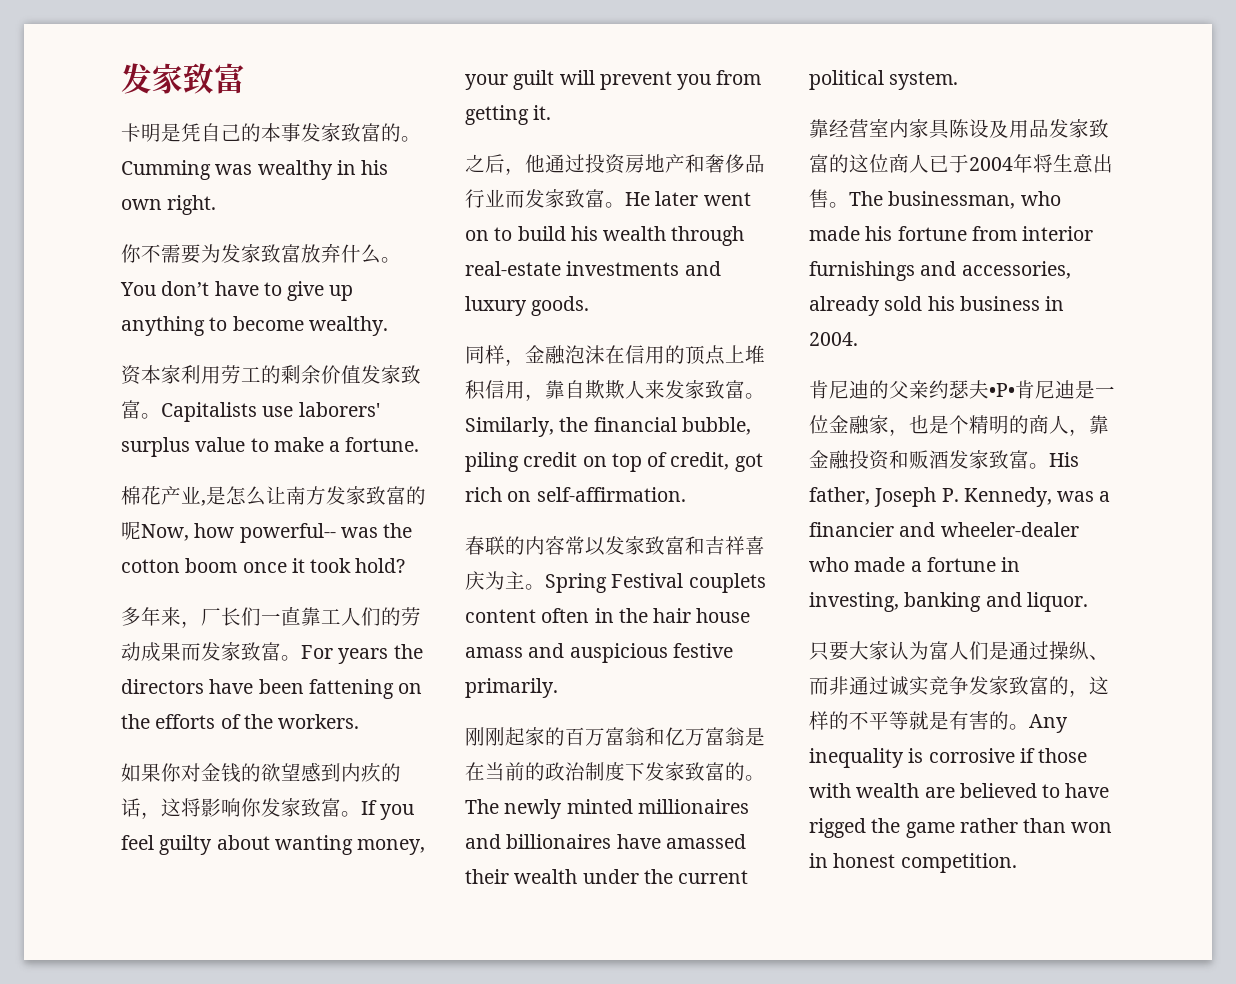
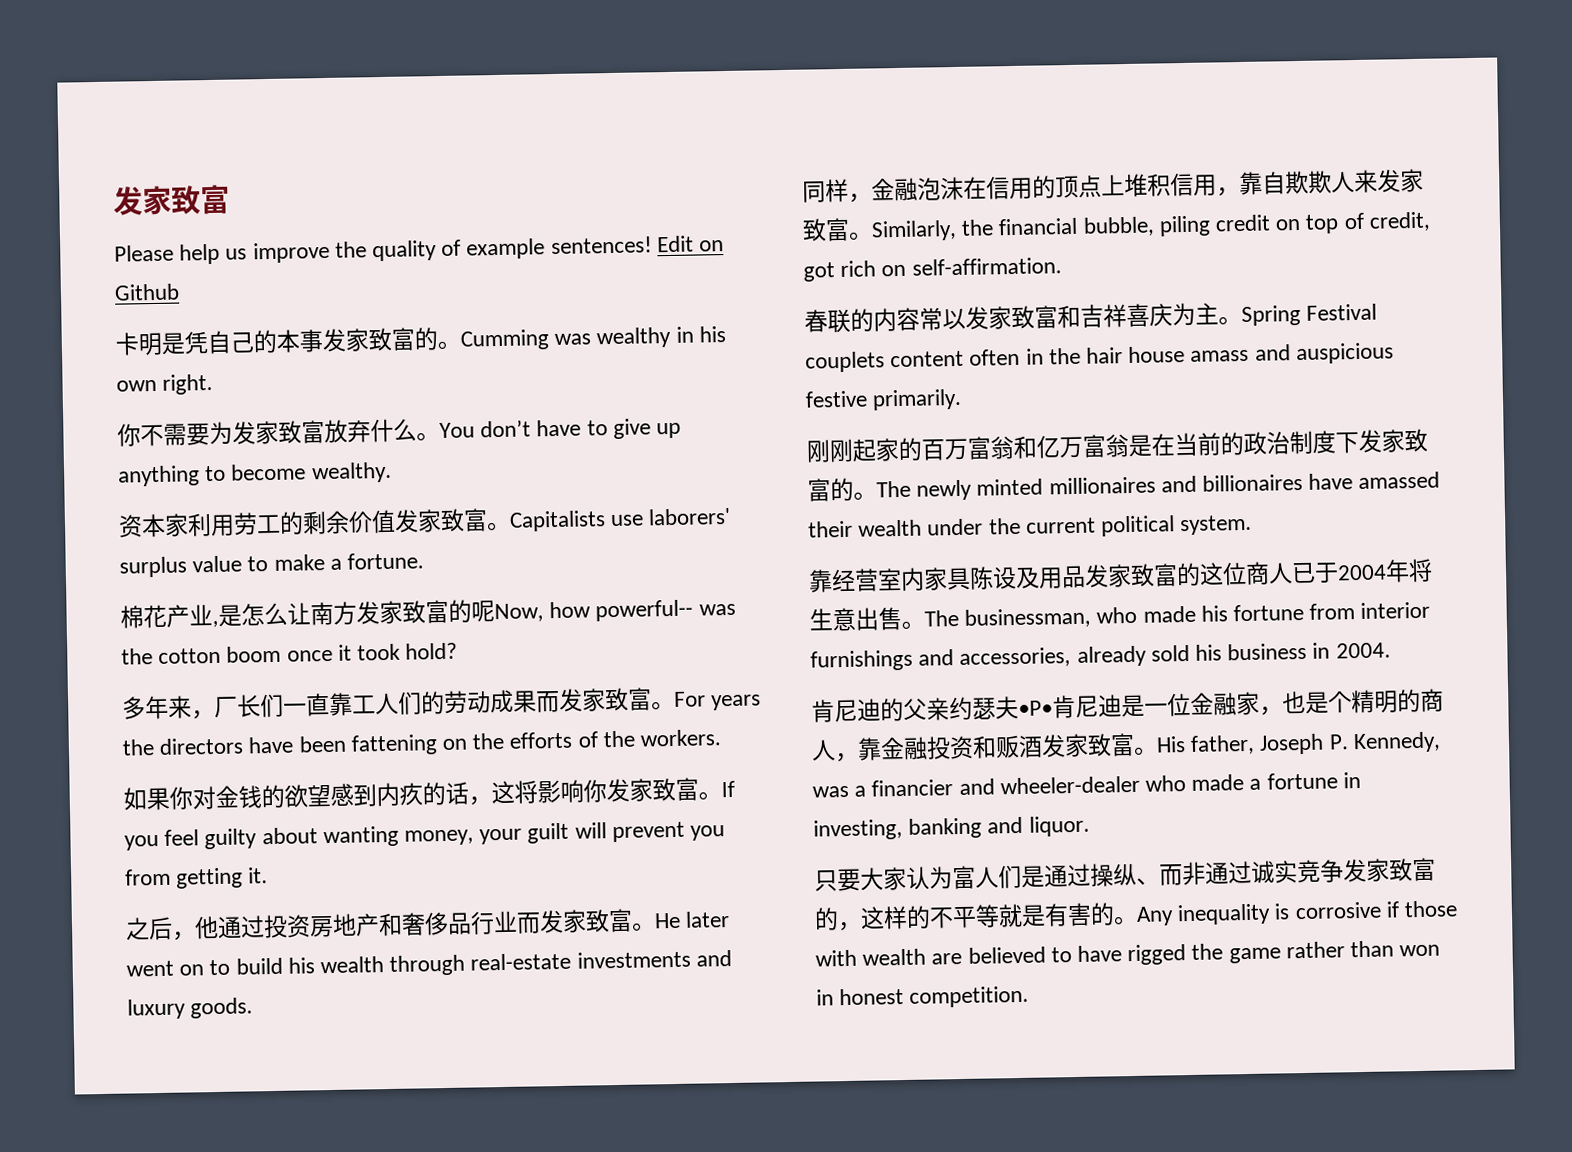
[121,63,245,94] 发家致富 -> [113,184,230,216] [114,235,725,265] [114,283,180,301] 发家致富 // Please help us improve the quality of example sentences! Edit on Github

